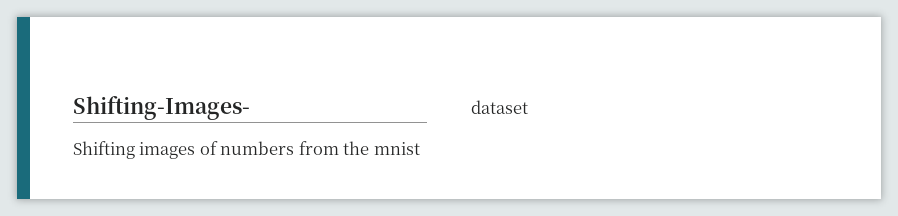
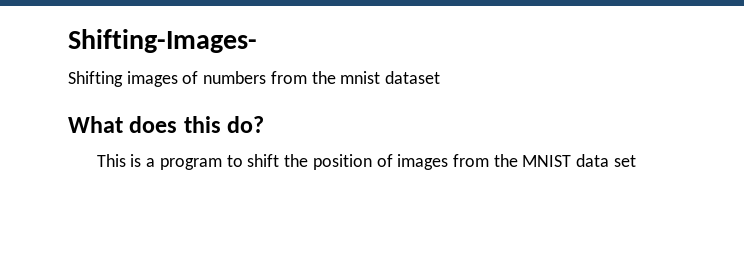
(528, 107) none -> [68,116,265,133] [96,154,636,170] // What does this do? // This is a program to shift the position of images from the MNIST data set

